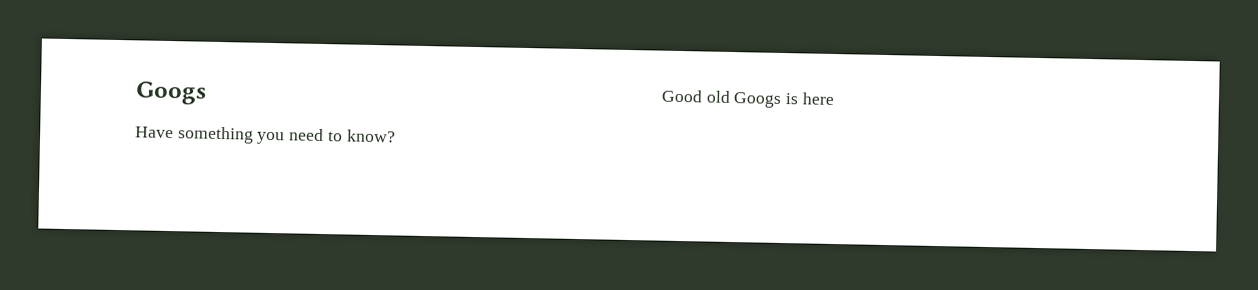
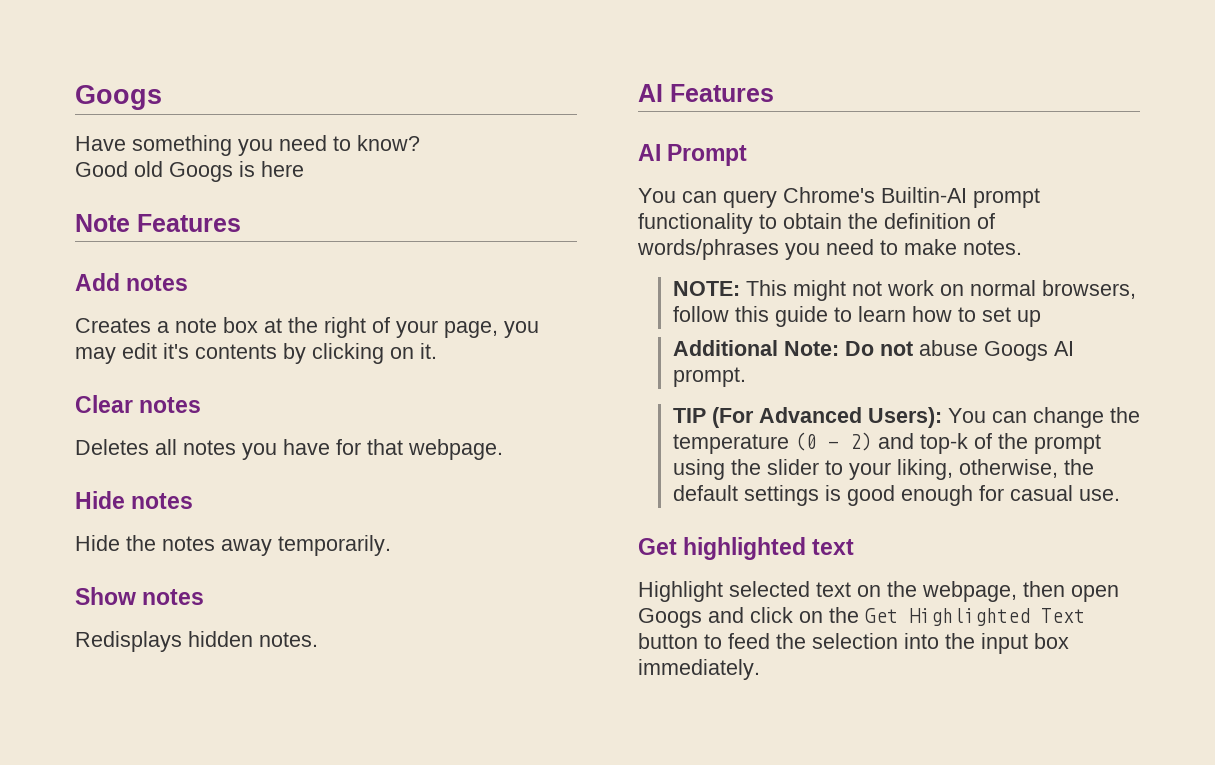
(835, 98) none -> [75,214,241,232] [75,273,189,291] [75,317,539,338] [75,343,437,364] [75,395,202,413] [75,439,503,460] [75,491,194,509] [75,535,391,556] [75,587,205,605] [75,631,318,652] [638,84,774,102] [638,144,748,166] [638,187,1040,208] [638,213,995,234] [637,239,1022,260] [672,280,1136,301] [672,306,1041,327] [672,340,1074,361] [672,367,746,387] [672,407,1140,428] [672,432,1101,454] [672,459,1094,480] [672,485,1120,506] [638,537,855,560] [638,581,1119,602] [638,607,1085,628] [638,633,1069,654] [638,659,760,680] // Note Features // Add notes // Creates a note box at the right of your page, you may edit it's contents by clicking on it. // Clear notes // Deletes all notes you have for that webpage. // Hide notes // Hide the notes away temporarily. // Show notes // Redisplays hidden notes. // AI Features // AI Prompt // You can query Chrome's Builtin-AI prompt functionality to obtain the definition of words/phrases you need to make notes. // NOTE: This might not work on normal browsers, follow this guide to learn how to set up // Additional Note: Do not abuse Googs AI prompt. // TIP (For Advanced Users): You can change the temperature (0 - 2) and top-k of the prompt using the slider to your liking, otherwise, the default settings is good enough for casual use. // Get highlighted text // Highlight selected text on the webpage, then open Googs and click on the Get Highlighted Text button to feed the selection into the input box immediately.

